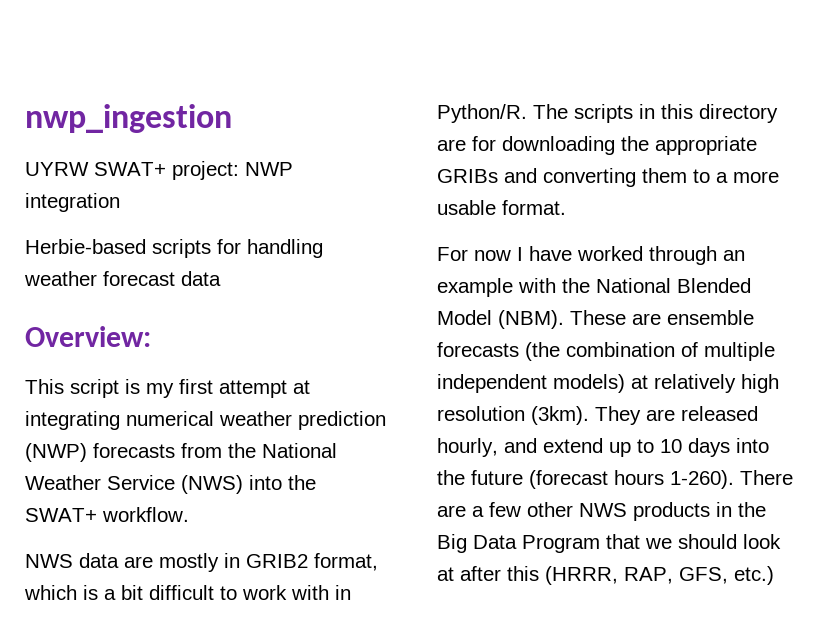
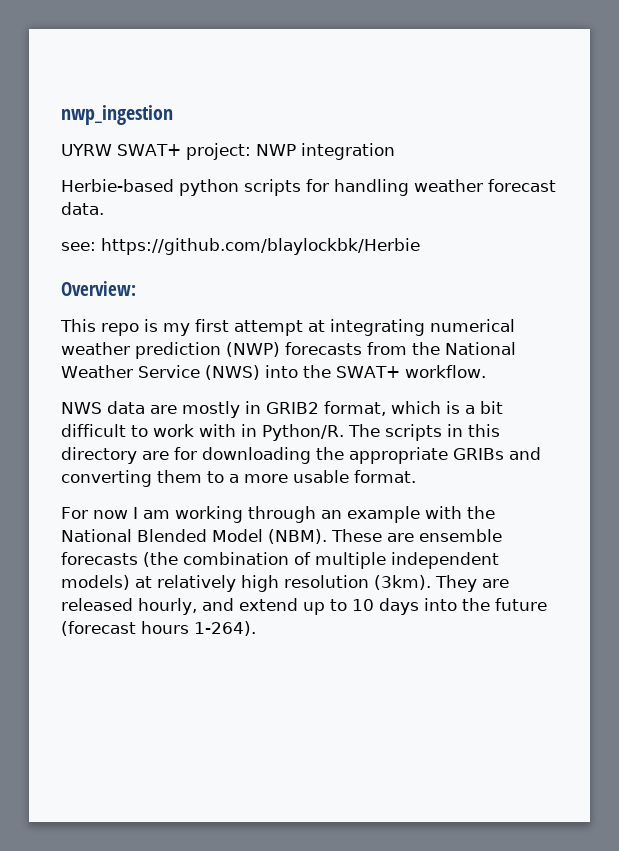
(146, 246) none -> [179,179,239,196] python
[181,271,221,286] data -> [61,202,104,215] [61,238,420,255] data. // see: https://github.com/blaylockbk/Herbie
[70,379,119,398] script -> [101,323,139,336] repo
[529,246,643,261] have worked -> [143,506,243,523] am working
[670,470,793,489] [437,502,766,521] [437,534,781,553] [437,566,774,585] 1-260). There are a few other NWS products in the Big Data Program that we should look at after this (HRRR, RAP, GFS, etc.) -> [194,621,256,636] 1-264).

